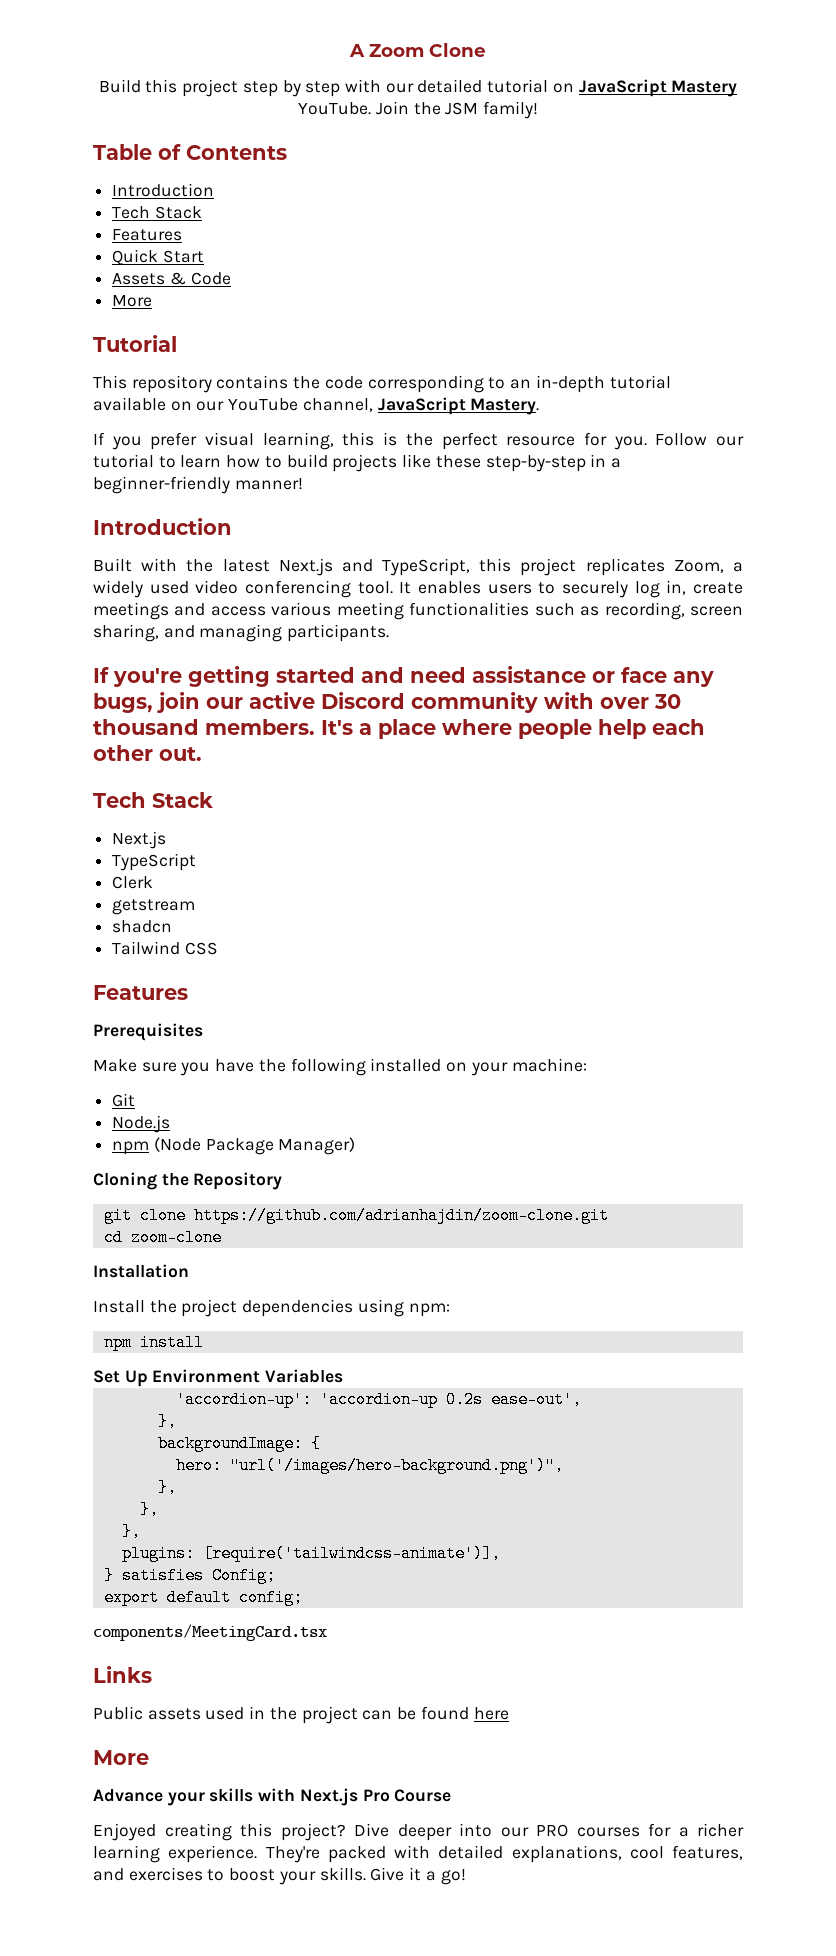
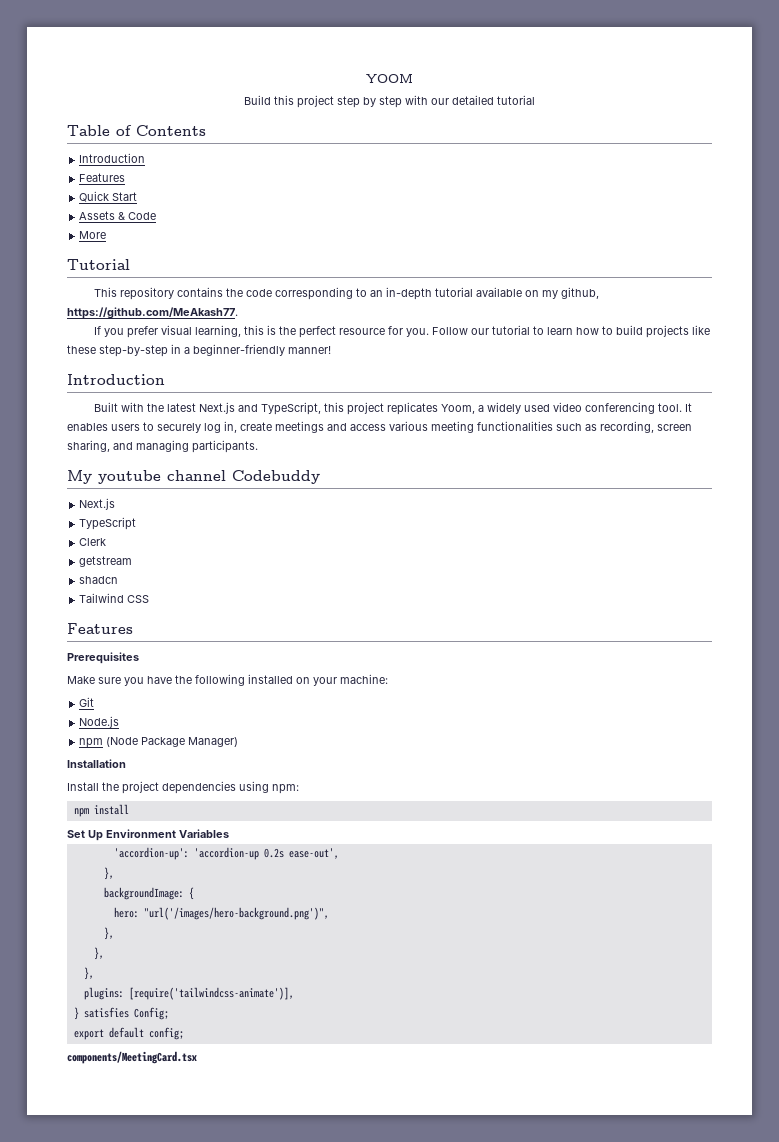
[349,43,486,57] A Zoom Clone -> [366,73,413,83] YOOM
[552,79,738,97] [298,101,538,119] on JavaScript Mastery YouTube. Join the JSM family! -> (535, 100) none
[112,206,202,219] // Tech Stack -> (146, 158) none
[196,397,540,415] our YouTube channel, JavaScript Mastery. -> [541,287,599,299] [67,307,238,319] my github, https://github.com/MeAkash77.
[673,560,724,573] Zoom, -> [440,404,475,414] Yoom,
[93,666,714,687] [93,692,681,713] [93,719,705,739] [93,745,202,761] [93,792,213,808] If you're getting started and need assistance or face any bugs, join our active Discord community with over 30 thousand members. It's a place where people help each other out. // Tech Stack -> [67,470,320,484] My youtube channel Codebuddy
[93,1172,283,1190] [103,1207,609,1224] [103,1229,222,1246] // Cloning the Repository // git clone https://github.com/adrianhajdin/zoom-clone.git // cd zoom-clone -> (239, 742) none
[93,1666,152,1683] [93,1706,509,1724] [93,1750,149,1765] [93,1788,452,1806] [93,1823,744,1841] [93,1845,743,1863] [93,1867,466,1885] // Links // Public assets used in the project can be found here // More // Advance your skills with Next.js Pro Course // Enjoyed creating this project? Dive deeper into our PRO courses for a richer learning experience. They're packed with detailed explanations, cool features, and exercises to boost your skills. Give it a go! -> (197, 1057) none

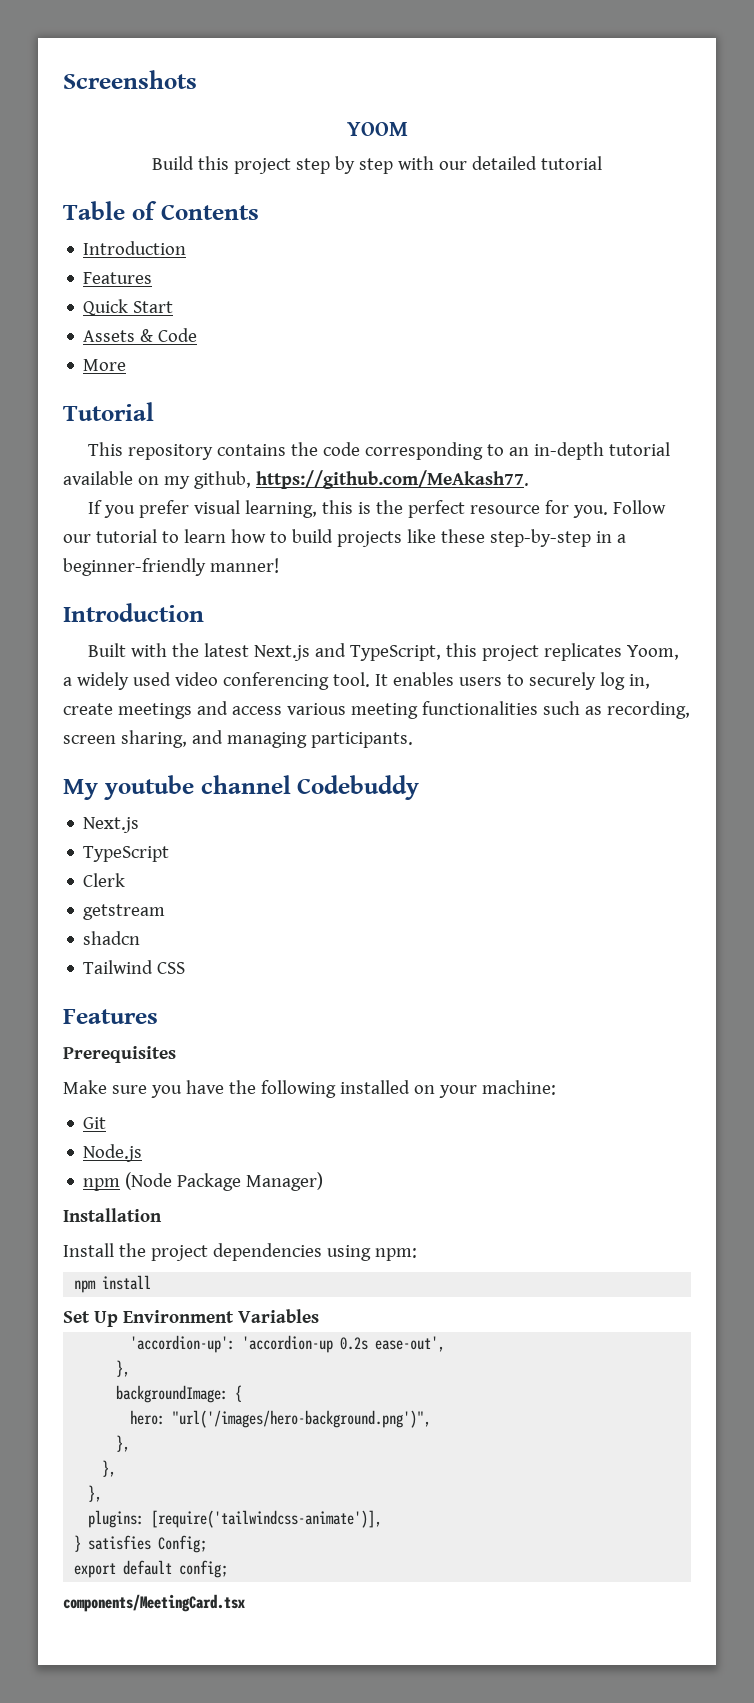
(366, 78) none -> [63,70,197,89] Screenshots //

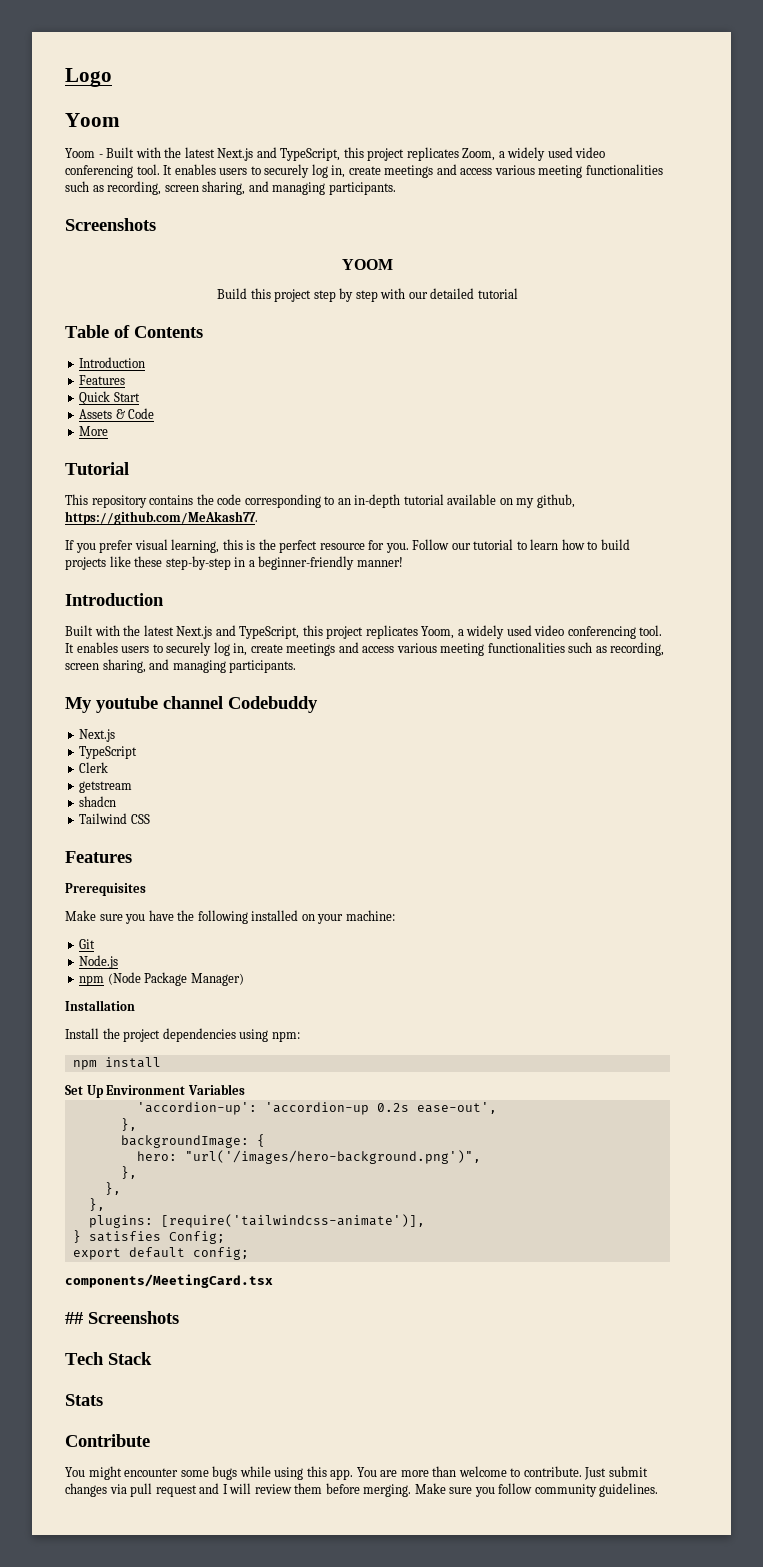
(63, 79) none -> [65,68,112,87] [65,113,120,127] [65,147,606,161] [65,164,663,178] [65,181,396,195] Logo // Yoom // Yoom - Built with the latest Next.js and TypeScript, this project replicates Zoom, a widely used video conferencing tool. It enables users to securely log in, create meetings and access various meeting functionalities such as recording, screen sharing, and managing participants. //
(245, 1603) none -> [65,1311,179,1324] [65,1352,152,1365] [65,1394,103,1406] [65,1434,150,1447] [65,1466,648,1480] [65,1483,659,1497] // ## Screenshots // Tech Stack // Stats // Contribute // You might encounter some bugs while using this app. You are more than welcome to contribute. Just submit changes via pull request and I will review them before merging. Make sure you follow community guidelines.

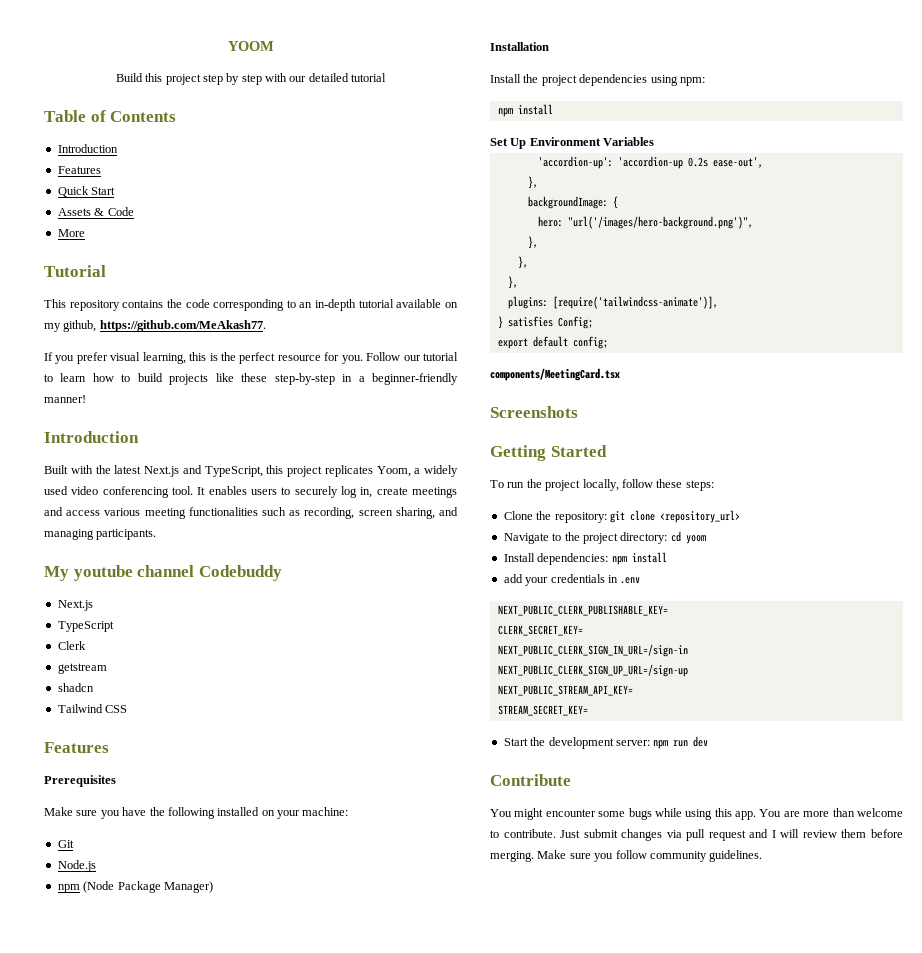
[65,68,112,87] [65,113,120,127] [65,147,606,161] [65,164,663,178] [65,181,396,195] [65,218,156,231] Logo // Yoom // Yoom - Built with the latest Next.js and TypeScript, this project replicates Zoom, a widely used video conferencing tool. It enables users to securely log in, create meetings and access various meeting functionalities such as recording, screen sharing, and managing participants. // Screenshots // -> (227, 46) none
[65,1311,179,1324] [65,1352,152,1365] [65,1394,103,1406] ## Screenshots // Tech Stack // Stats -> [490,406,578,418] [490,445,607,461] [490,479,714,491] [503,510,740,523] [503,531,706,544] [503,552,667,565] [503,574,641,586] [497,605,668,616] [497,625,583,636] [497,644,688,657] [497,664,688,677] [497,685,633,696] [497,705,588,716] [503,736,709,749] Screenshots // Getting Started // To run the project locally, follow these steps: // Clone the repository: git clone <repository_url> // Navigate to the project directory: cd yoom // Install dependencies: npm install // add your credentials in .env // NEXT_PUBLIC_CLERK_PUBLISHABLE_KEY= // CLERK_SECRET_KEY= // NEXT_PUBLIC_CLERK_SIGN_IN_URL=/sign-in // NEXT_PUBLIC_CLERK_SIGN_UP_URL=/sign-up // NEXT_PUBLIC_STREAM_API_KEY= // STREAM_SECRET_KEY= // Start the development server: npm run dev

